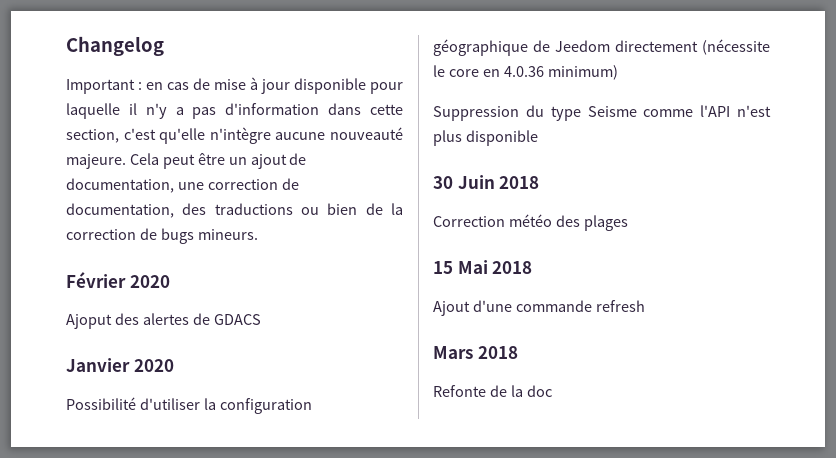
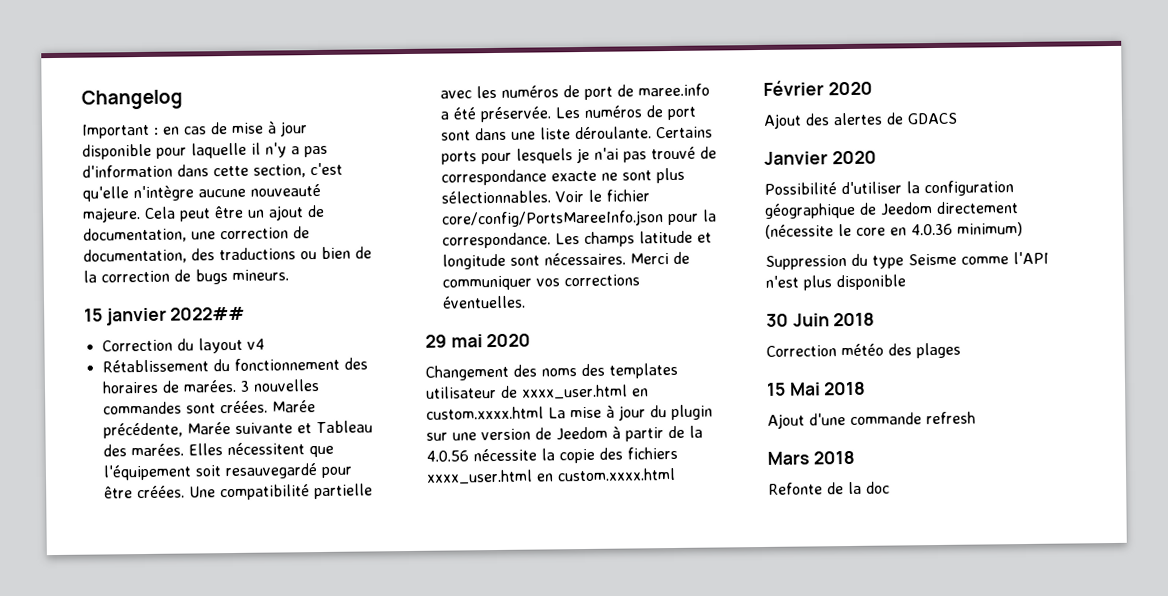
(258, 234) none -> [84,306,246,326] [101,337,265,354] [101,357,368,373] [101,379,320,394] [102,400,316,415] [102,420,373,439] [102,442,334,458] [102,463,353,481] [103,483,373,501] [439,83,710,100] [439,105,696,123] [440,126,713,141] [440,146,717,165] [440,167,685,186] [440,189,650,204] [441,209,717,228] [441,230,712,249] [441,251,690,270] [441,274,640,291] [441,295,526,309] [425,333,532,348] [425,362,678,381] [425,384,649,400] [426,404,713,421] [426,425,703,442] [426,446,678,464] [426,467,676,485] // 15 janvier 2022## // Correction du layout v4 // Rétablissement du fonctionnement des horaires de marées. 3 nouvelles commandes sont créées. Marée précédente, Marée suivante et Tableau des marées. Elles nécessitent que l'équipement soit resauvegardé pour être créées. Une compatibilité partielle avec les numéros de port de maree.info a été préservée. Les numéros de port sont dans une liste déroulante. Certains ports pour lesquels je n'ai pas trouvé de correspondance exacte ne sont plus sélectionnables. Voir le fichier core/config/PortsMareeInfo.json pour la correspondance. Les champs latitude et longitude sont nécessaires. Merci de communiquer vos corrections éventuelles. // 29 mai 2020 // Changement des noms des templates utilisateur de xxxx_user.html en custom.xxxx.html La mise à jour du plugin sur une version de Jeedom à partir de la 4.0.56 nécessite la copie des fichiers xxxx_user.html en custom.xxxx.html
[66,314,112,329] Ajoput -> [763,113,802,129] Ajout

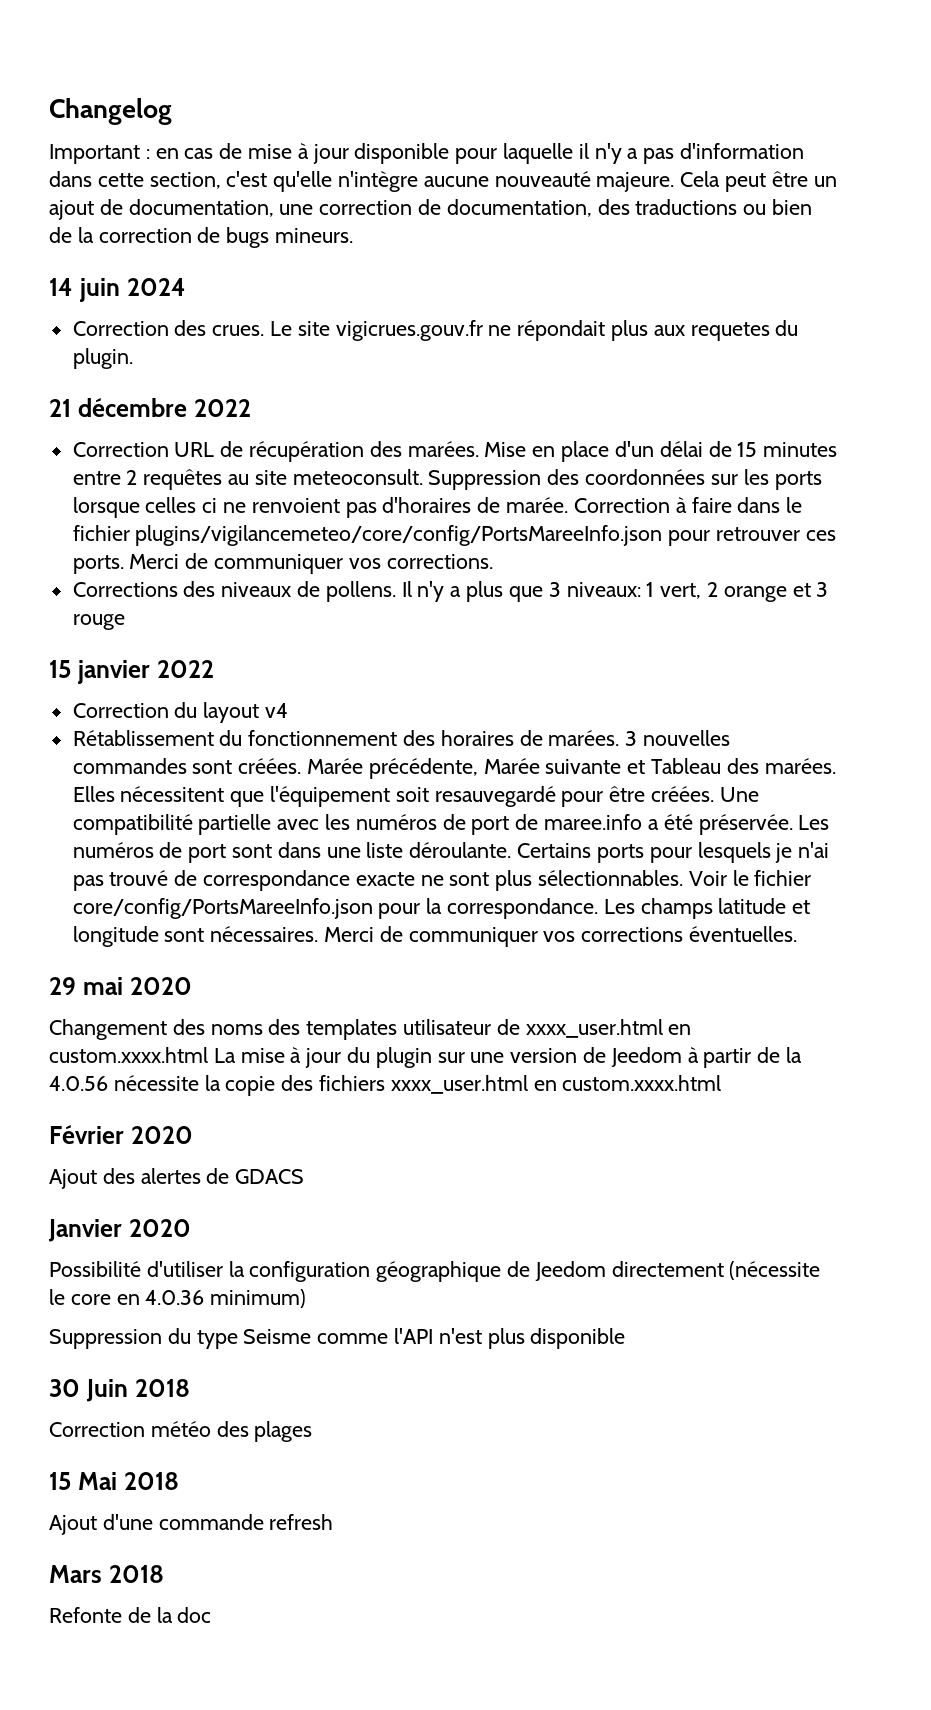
(289, 275) none -> [49,278,186,302] [72,320,799,341] [72,348,133,369] [49,398,251,417] [72,441,838,462] [72,469,822,490] [72,497,803,518] [72,525,836,546] [72,553,493,574] [72,581,829,602] [72,614,125,630] // 14 juin 2024 // Correction des crues. Le site vigicrues.gouv.fr ne répondait plus aux requetes du plugin. // 21 décembre 2022 // Correction URL de récupération des marées. Mise en place d'un délai de 15 minutes entre 2 requêtes au site meteoconsult. Suppression des coordonnées sur les ports lorsque celles ci ne renvoient pas d'horaires de marée. Correction à faire dans le fichier plugins/vigilancemeteo/core/config/PortsMareeInfo.json pour retrouver ces ports. Merci de communiquer vos corrections. // Corrections des niveaux de pollens. Il n'y a plus que 3 niveaux: 1 vert, 2 orange et 3 rouge
[170,306,246,321] 2022## -> [156,660,214,678] 2022

